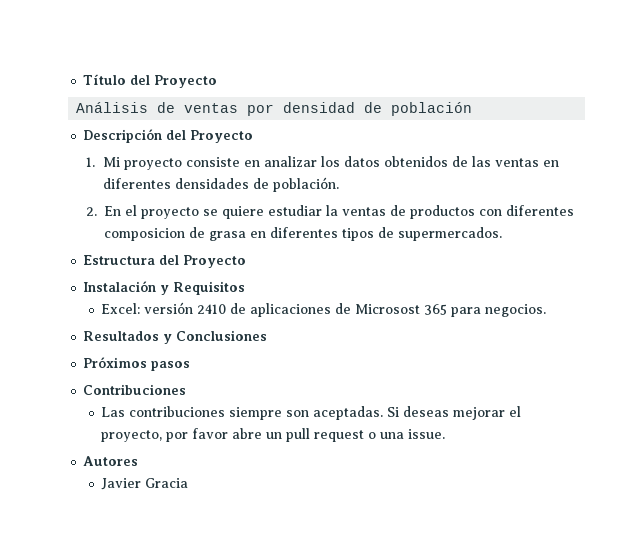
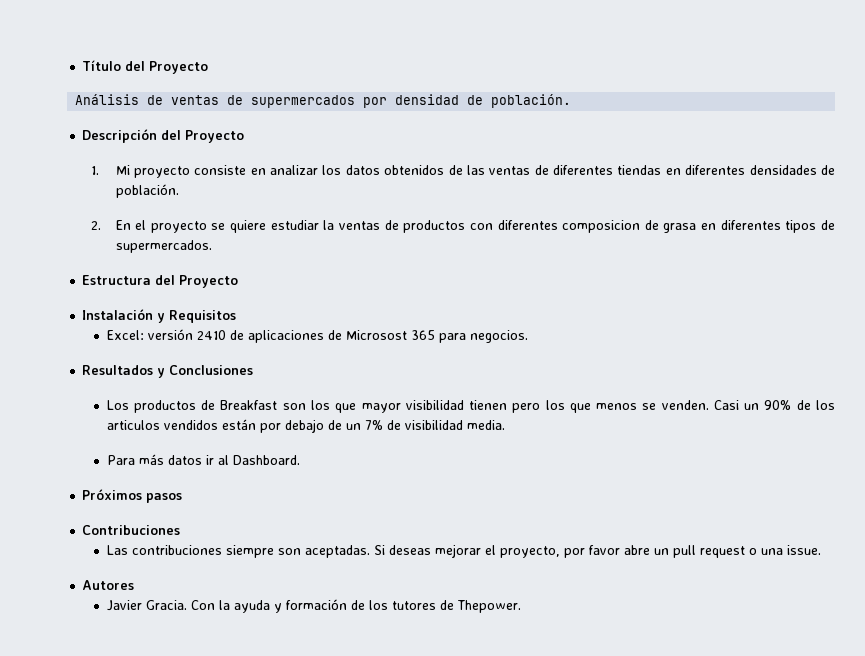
(239, 108) none -> [227,95,356,108] de supermercados
[391,102,473,116] población -> [491,94,572,108] población.
(540, 162) none -> [534,165,662,175] de diferentes tiendas
(268, 335) none -> [106,400,835,413] [106,419,505,433] [106,454,300,465] // Los productos de Breakfast son los que mayor visibilidad tienen pero los que menos se venden. Casi un 90% de los articulos vendidos están por debajo de un 7% de visibilidad media. // Para más datos ir al Dashboard.
[145,478,189,488] Gracia -> [145,599,521,613] Gracia. Con la ayuda y formación de los tutores de Thepower.

